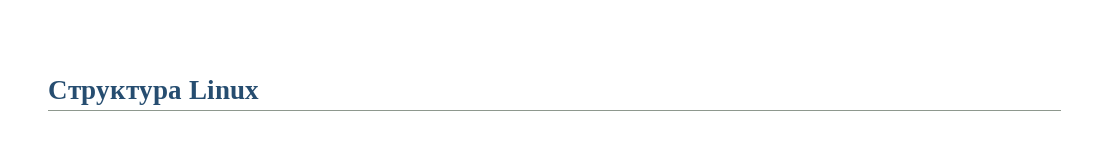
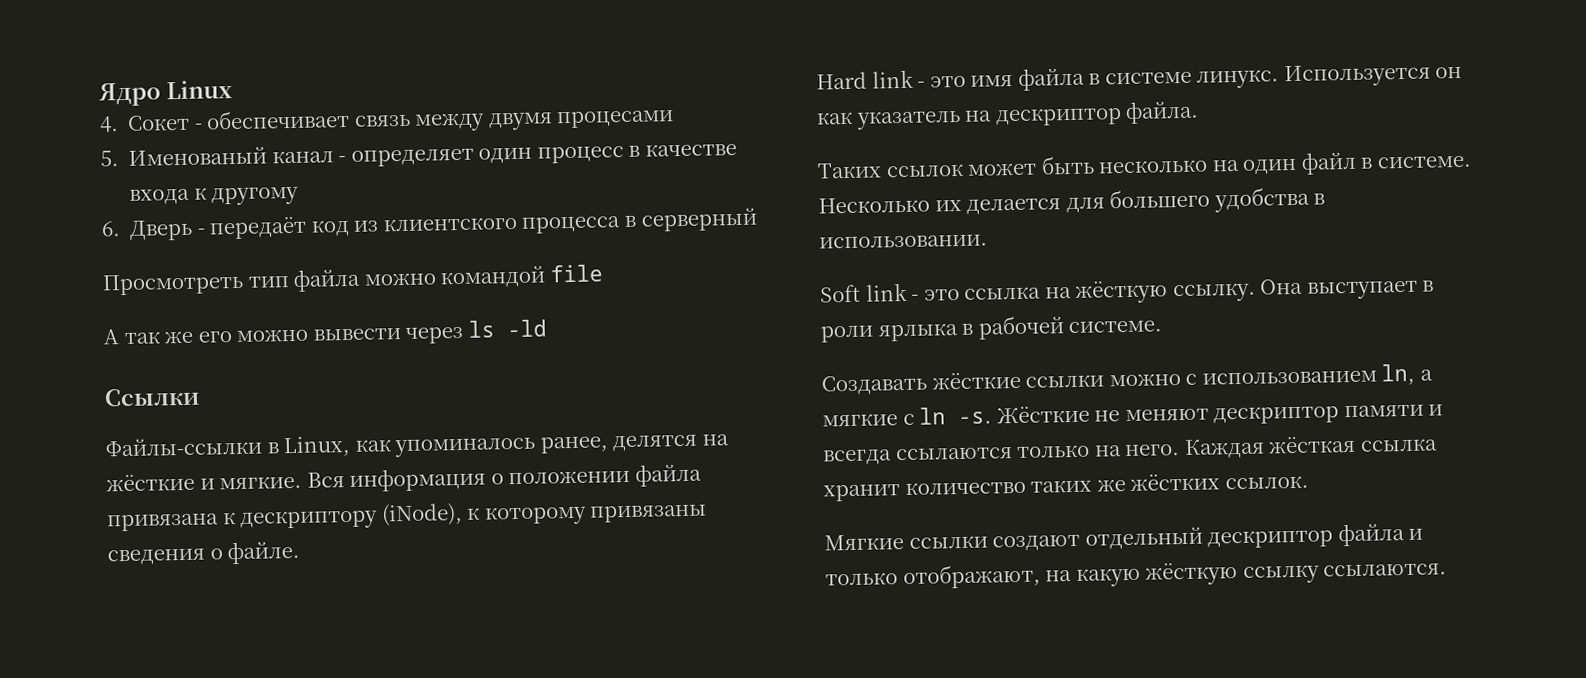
[48,81,182,105] Структура -> [99,82,161,107] Ядро
(260, 89) none -> [99,108,675,133] [100,142,737,167] [129,186,300,206] [101,207,758,241] [102,264,603,296] [103,319,547,345] [104,387,200,407] [105,434,729,458] [106,463,702,492] [107,502,708,532] [107,540,301,566] [816,63,1463,91] [816,100,1200,130] [817,151,1472,179] [818,186,1326,215] [819,234,988,249] [820,278,1435,304] [820,315,1163,343] [821,363,1433,396] [822,404,1444,427] [823,434,1438,466] [823,472,1309,502] [824,523,1424,552] [825,561,1448,590] // 4. Сокет - обеспечивает связь между двумя процесами // 5. Именованый канал - определяет один процесс в качестве входа к другому // 6. Дверь - передаёт код из клиентского процесса в серверный // Просмотреть тип файла можно командой file // А так же его можно вывести через ls -ld // Ссылки // Файлы-ссылки в Linux, как упоминалось ранее, делятся на жёсткие и мягкие. Вся информация о положении файла привязана к дескриптору (iNode), к которому привязаны сведения о файле. // Hard link - это имя файла в системе линукс. Используется он как указатель на дескриптор файла. // Таких ссылок может быть несколько на один файл в системе. Несколько их делается для большего удобства в использовании. // Soft link - это ссылка на жёсткую ссылку. Она выступает в роли ярлыка в рабочей системе. // Создавать жёсткие ссылки можно с использованием ln, а мягкие с ln -s. Жёсткие не меняют дескриптор памяти и всегда ссылаются только на него. Каждая жёсткая ссылка хранит количество таких же жёстких ссылок. // Мягкие ссылки создают отдельный дескриптор файла и только отображают, на какую жёсткую ссылку ссылаются.

